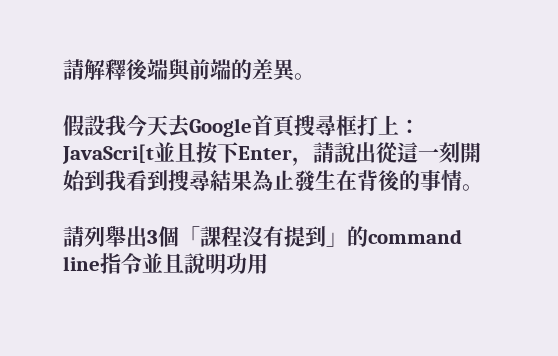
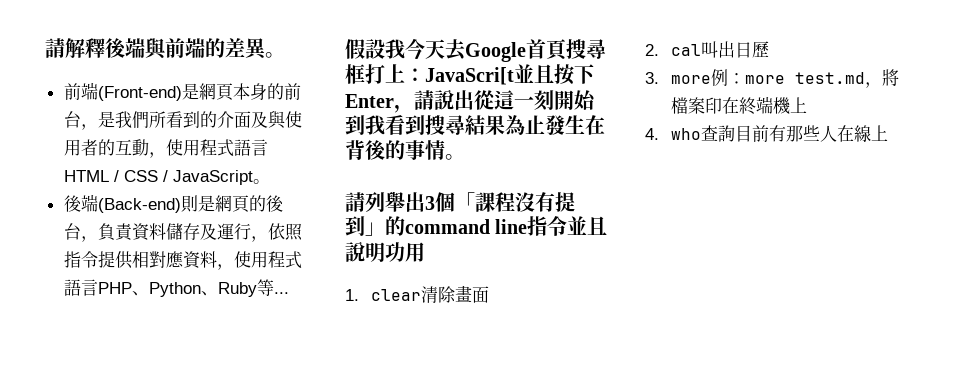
(315, 76) none -> [63,82,301,101] [63,111,302,130] [63,139,268,158] [63,170,270,185] [63,194,284,213] [63,223,303,242] [63,251,302,270] [63,279,289,297] // 前端(Front-end)是網頁本身的前台，是我們所看到的介面及與使用者的互動，使用程式語言HTML / CSS / JavaScript。 // 後端(Back-end)則是網頁的後台，負責資料儲存及運行，依照指令提供相對應資料，使用程式語言PHP、Python、Ruby等...
(268, 263) none -> [345,285,489,303] [645,41,769,58] [645,69,899,88] [670,96,807,115] [645,125,888,142] // 1. clear清除畫面 // 2. cal叫出日歷 // 3. more例：more test.md，將檔案印在終端機上 // 4. who查詢目前有那些人在線上

